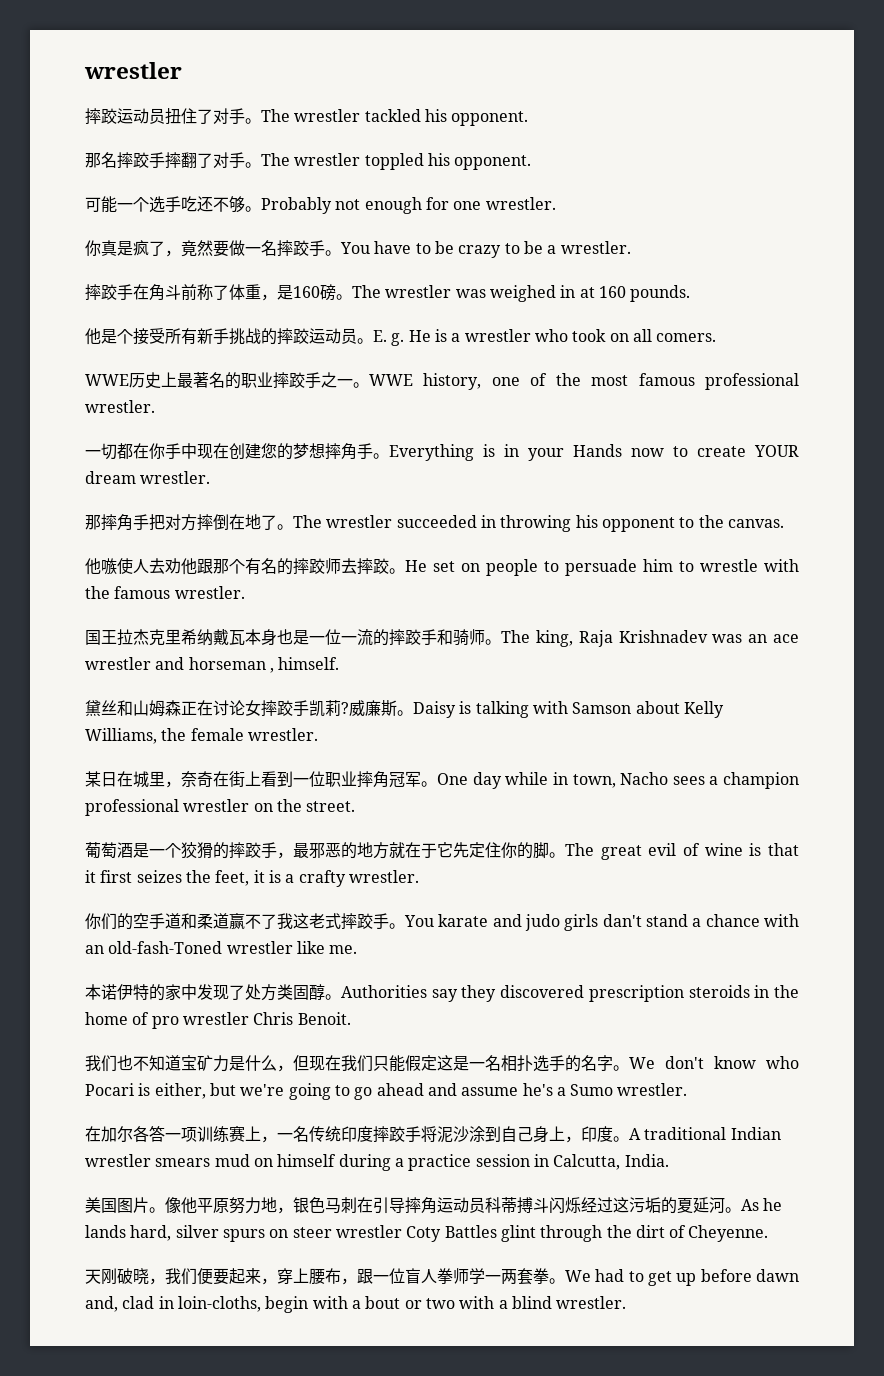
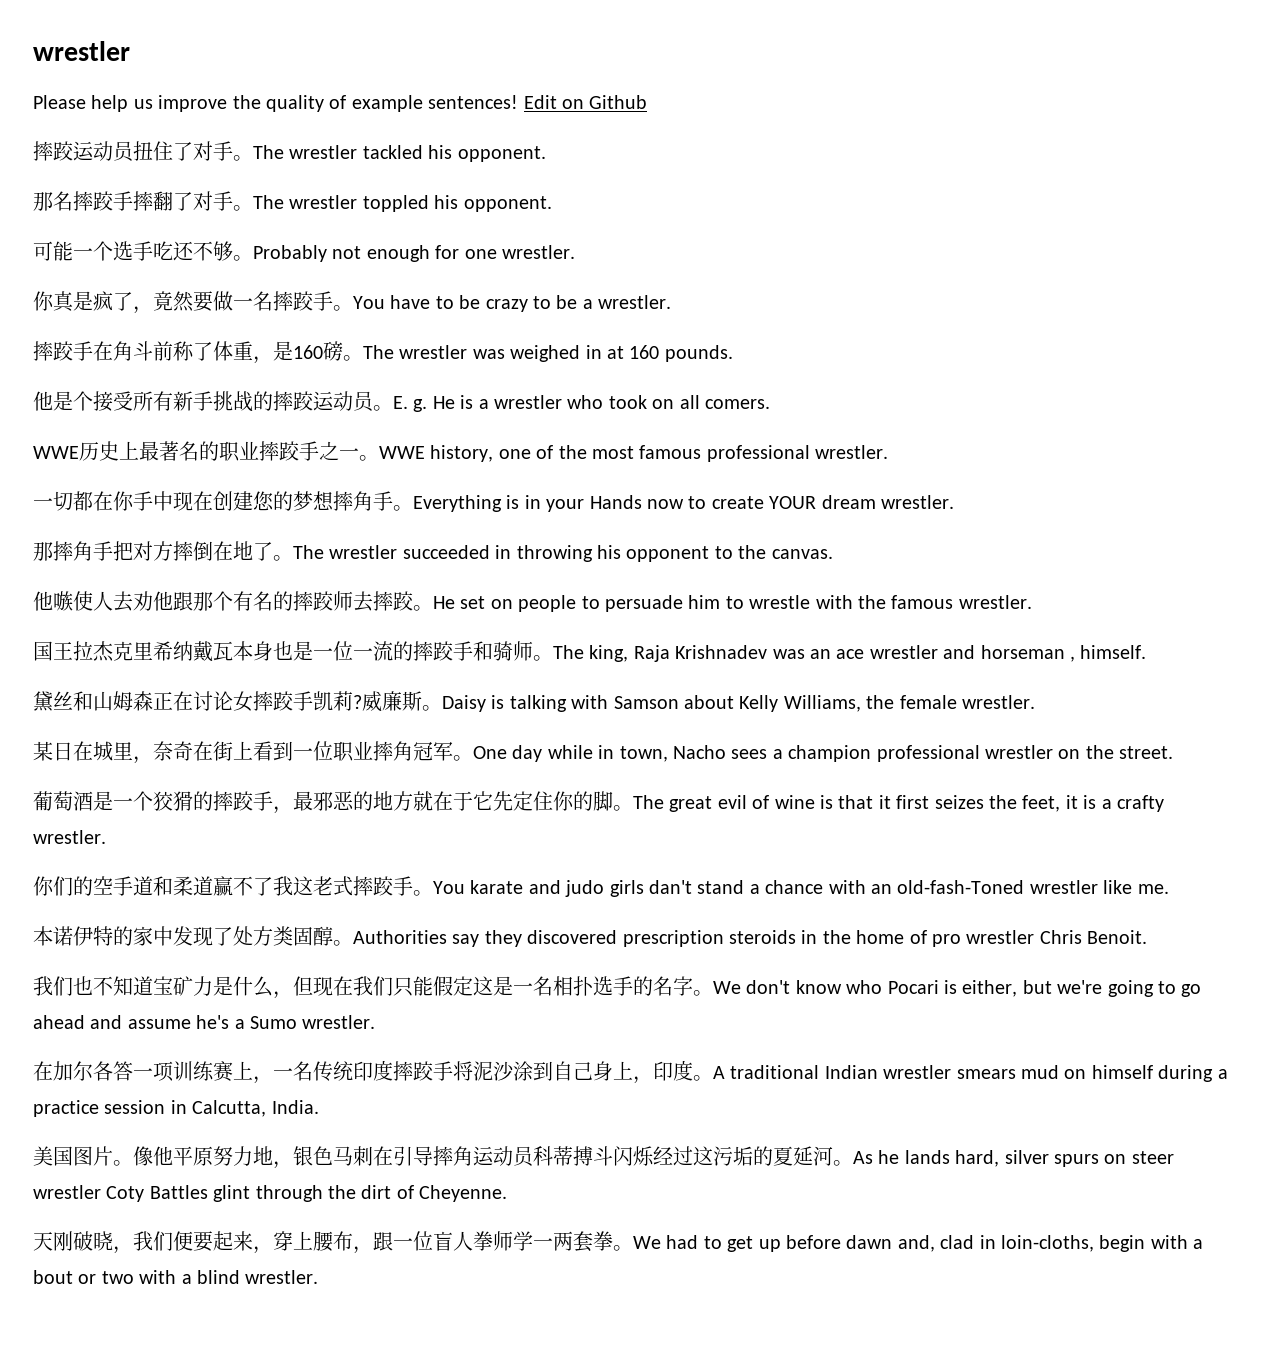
[84,62,182,79] wrestler -> [33,41,130,61] [33,95,648,112] wrestler // Please help us improve the quality of example sentences! Edit on Github

